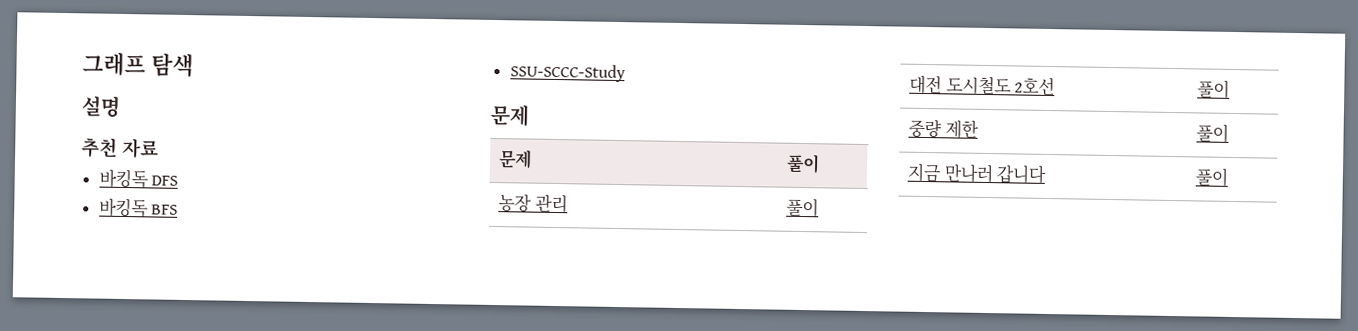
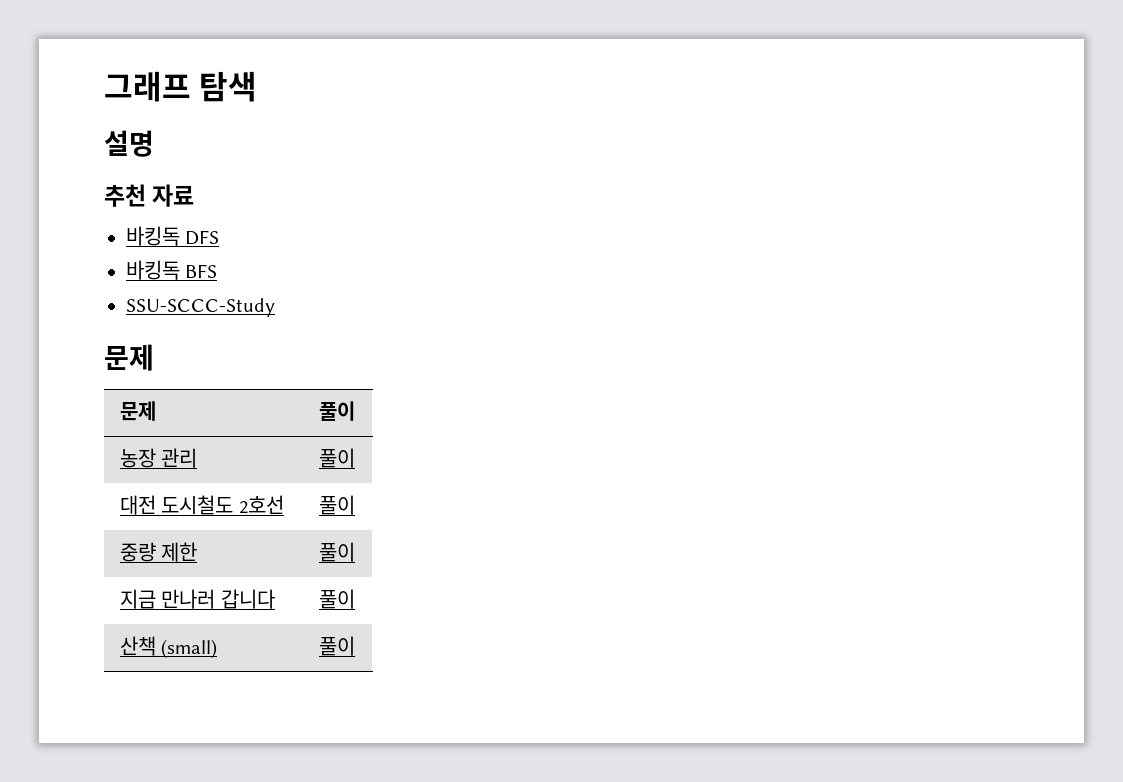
(1230, 177) none -> [119,636,218,659] [318,636,355,656] // 산책 (small) | 풀이

